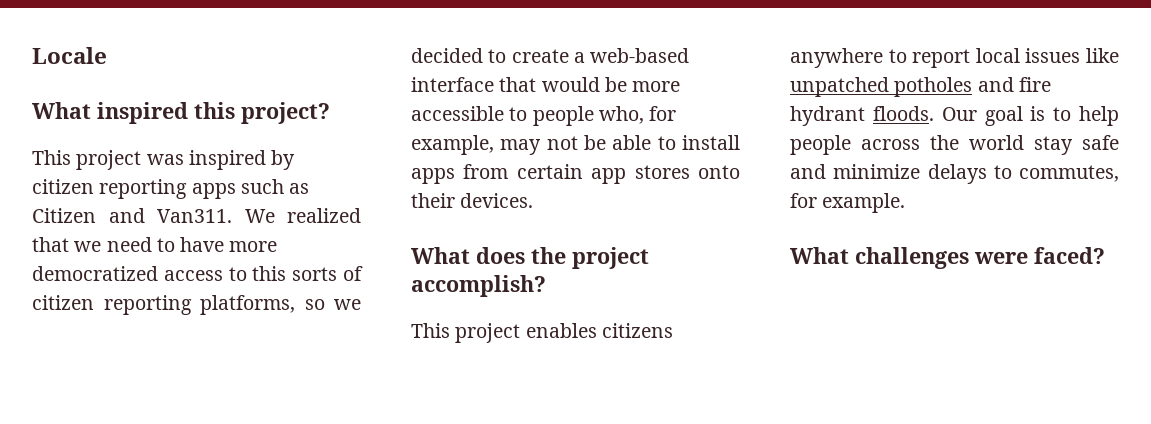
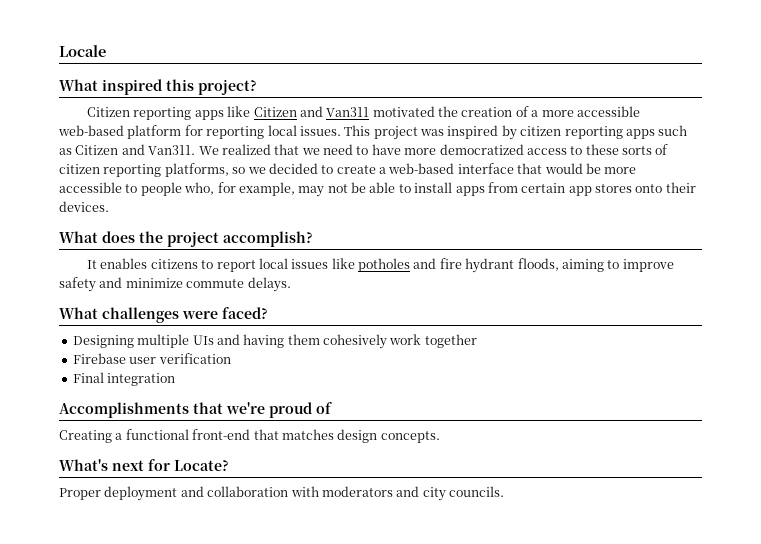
(330, 113) none -> [87,106,640,120] [58,125,341,139] Citizen reporting apps like Citizen and Van311 motivated the creation of a more accessible web-based platform for reporting local issues.
[252,266,287,281] this -> [585,144,619,155] these
[411,323,521,343] This project -> [87,260,98,269] It
[790,48,883,68] anywhere -> (198, 264) none
[790,77,889,97] unpatched -> (355, 263) none
[872,106,1119,126] [790,135,1119,155] [790,164,1119,184] [790,193,906,213] [790,247,1105,269] floods. Our goal is to help people across the world stay safe and minimize delays to commutes, for example. // What challenges were faced? -> [517,258,674,272] [59,277,291,292] [59,307,268,323] [72,334,477,349] [72,353,231,364] [72,372,176,386] [59,402,332,418] [59,429,440,443] [59,459,229,471] [59,486,504,501] floods, aiming to improve safety and minimize commute delays. // What challenges were faced? // Designing multiple UIs and having them cohesively work together // Firebase user verification // Final integration // Accomplishments that we're proud of // Creating a functional front-end that matches design concepts. // What's next for Locate? // Proper deployment and collaboration with moderators and city councils.

